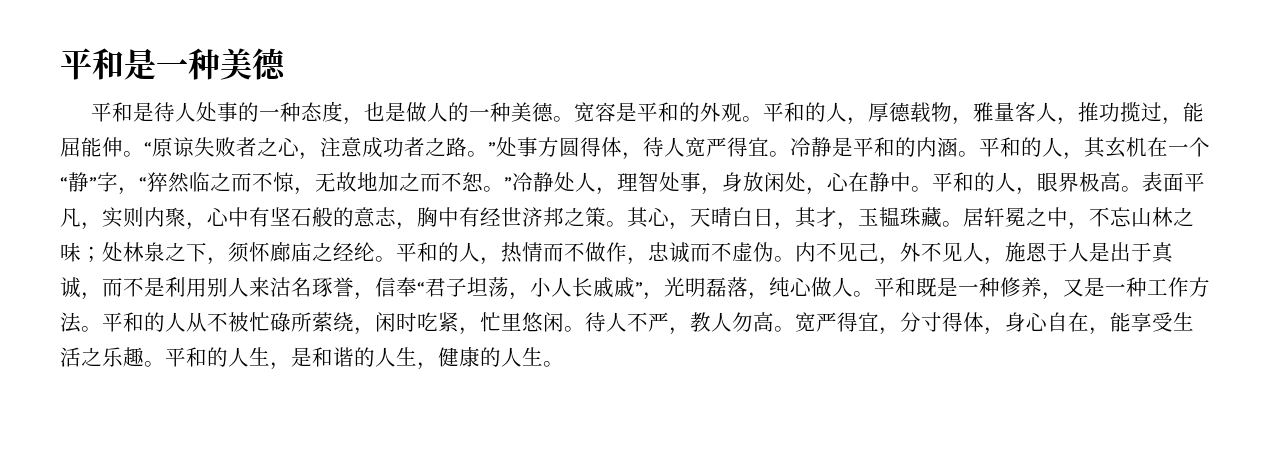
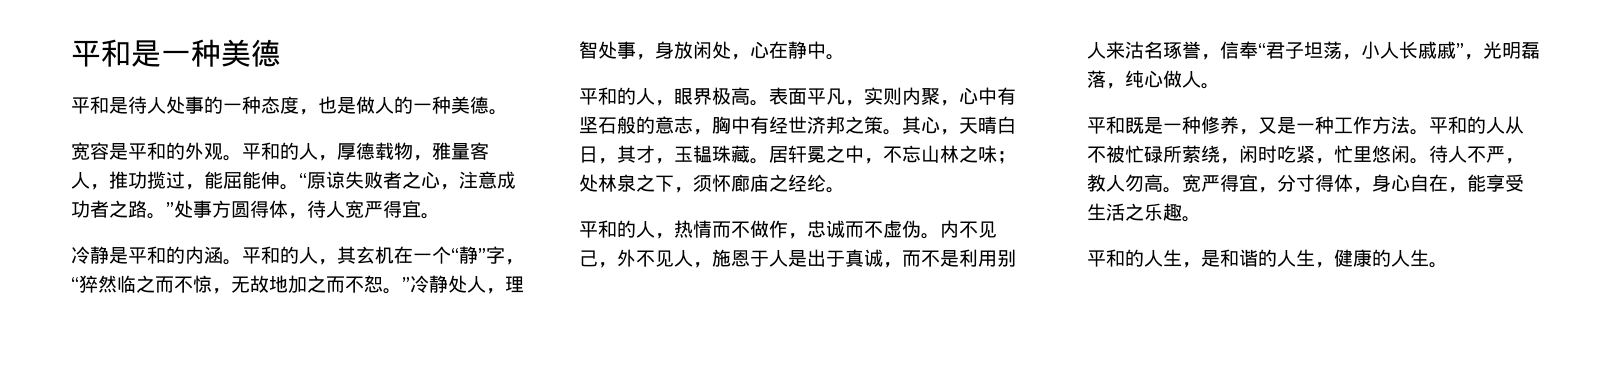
(575, 119) none -> (508, 112) //
(790, 154) none -> (440, 216) //
(932, 189) none -> (845, 57) //
(396, 259) none -> (845, 190) //
(874, 294) none -> (1220, 86) //
(165, 364) none -> (1201, 219) //

